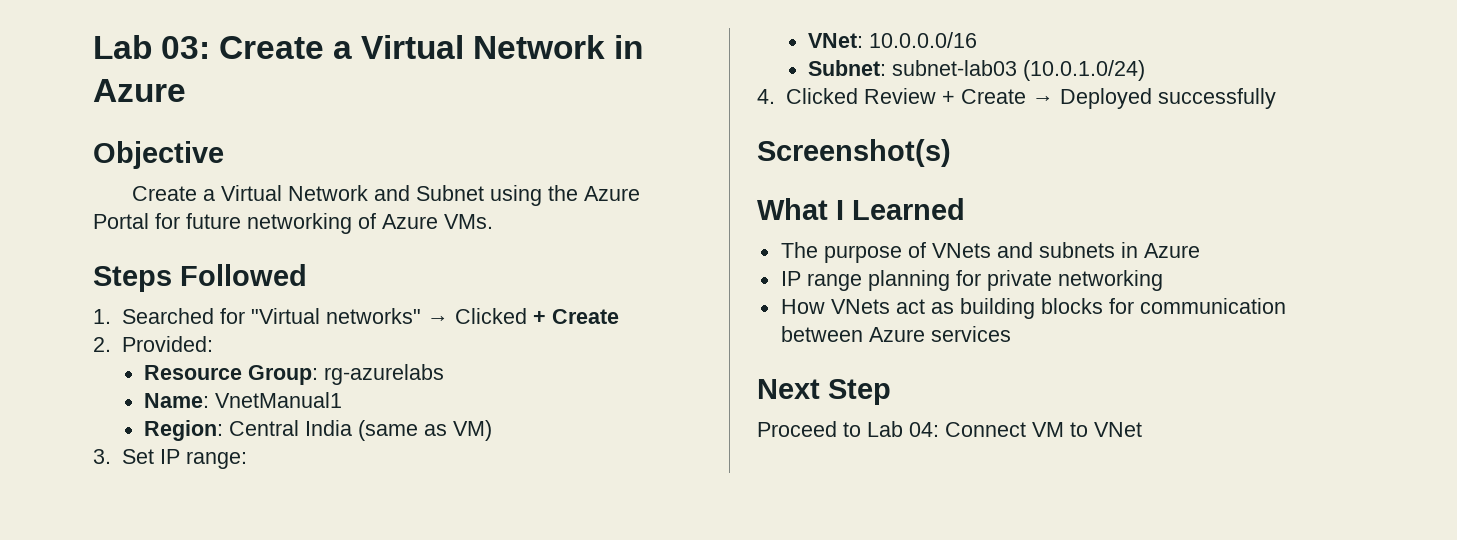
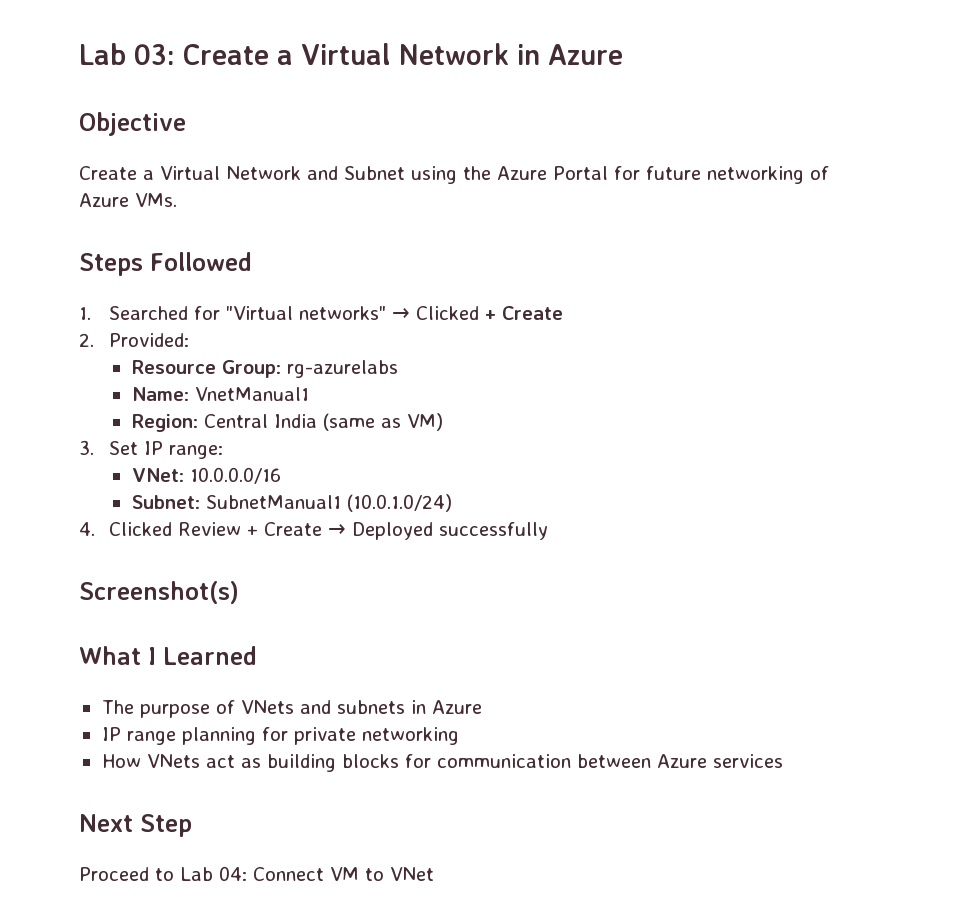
[892,60,1018,76] subnet-lab03 -> [205,495,341,509] SubnetManual1

